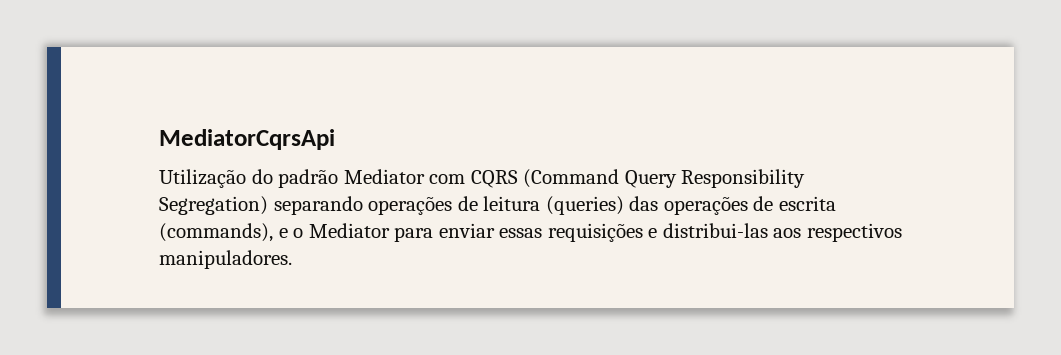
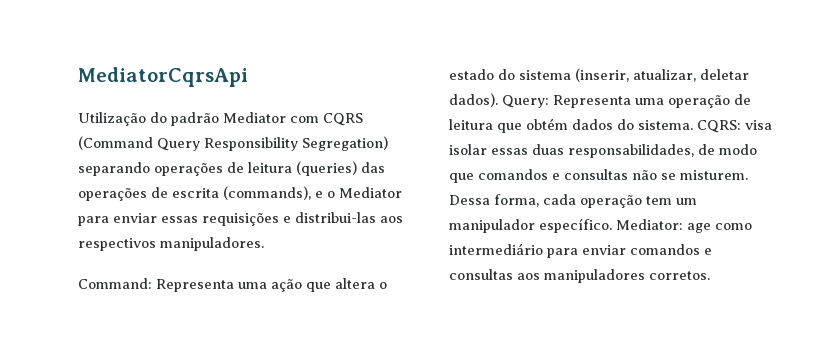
(292, 259) none -> [78,278,387,292] [449,68,749,82] [449,93,751,108] [449,118,772,133] [449,144,757,158] [449,169,748,183] [449,194,697,208] [449,218,752,233] [449,243,712,258] [449,269,710,283] // Command: Representa uma ação que altera o estado do sistema (inserir, atualizar, deletar dados). Query: Representa uma operação de leitura que obtém dados do sistema. CQRS: visa isolar essas duas responsabilidades, de modo que comandos e consultas não se misturem. Dessa forma, cada operação tem um manipulador específico. Mediator: age como intermediário para enviar comandos e consultas aos manipuladores corretos.

